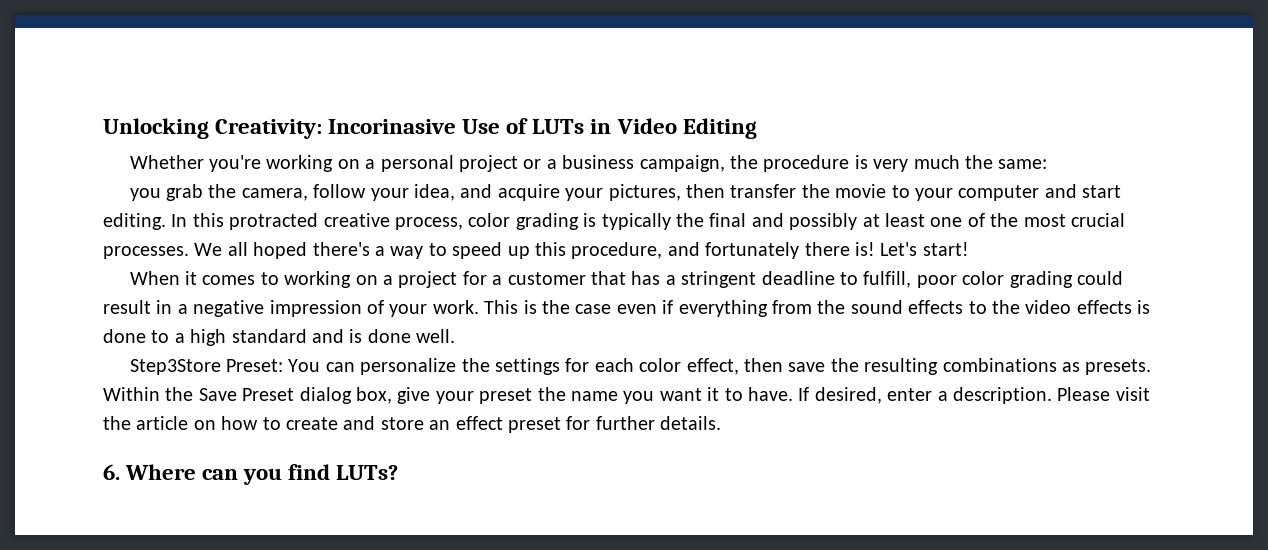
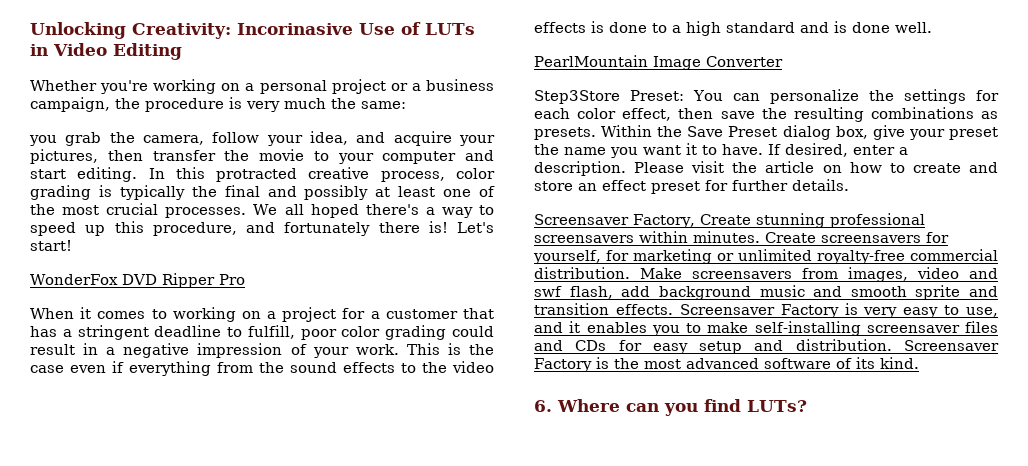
(969, 249) none -> [30,273,245,288] // WonderFox DVD Ripper Pro
(456, 336) none -> [534,55,783,70] // PearlMountain Image Converter
(722, 423) none -> [534,213,925,228] [534,231,949,243] [533,249,998,264] [534,267,998,282] [534,285,998,300] [534,303,998,318] [534,321,998,336] [534,339,999,354] [534,357,919,372] // Screensaver Factory, Create stunning professional screensavers within minutes. Create screensavers for yourself, for marketing or unlimited royalty-free commercial distribution. Make screensavers from images, video and swf flash, add background music and smooth sprite and transition effects. Screensaver Factory is very easy to use, and it enables you to make self-installing screensaver files and CDs for easy setup and distribution. Screensaver Factory is the most advanced software of its kind.

